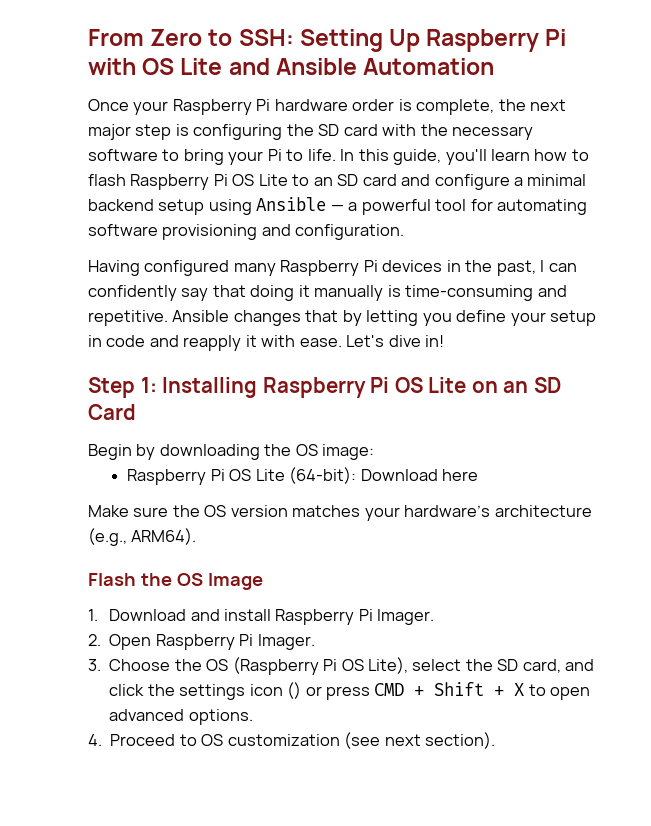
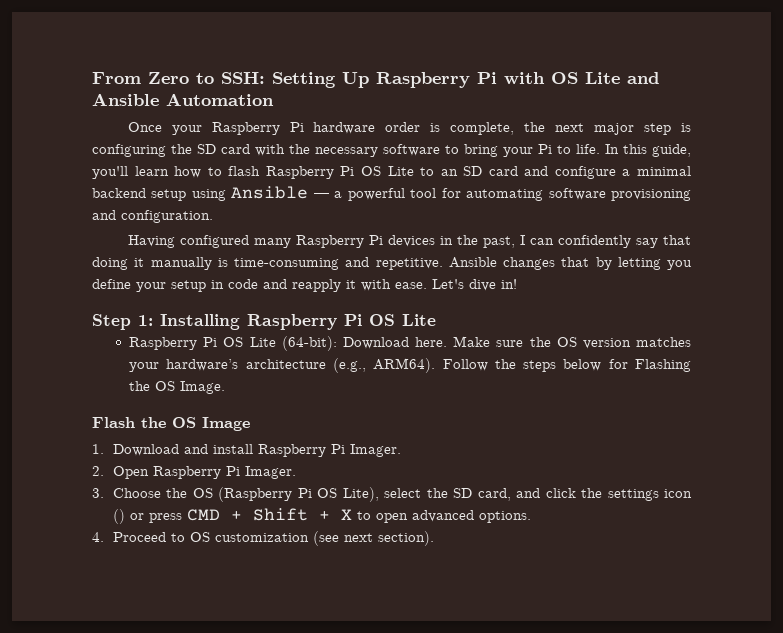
[471,377,561,393] [88,404,136,420] [88,444,375,460] on an SD Card // Begin by downloading the OS image: -> (436, 320) none
[441,469,478,481] here // -> [415,337,448,347] here.
(197, 536) none -> [442,359,691,372] [129,381,226,394] Follow the steps below for Flashing the OS Image.

